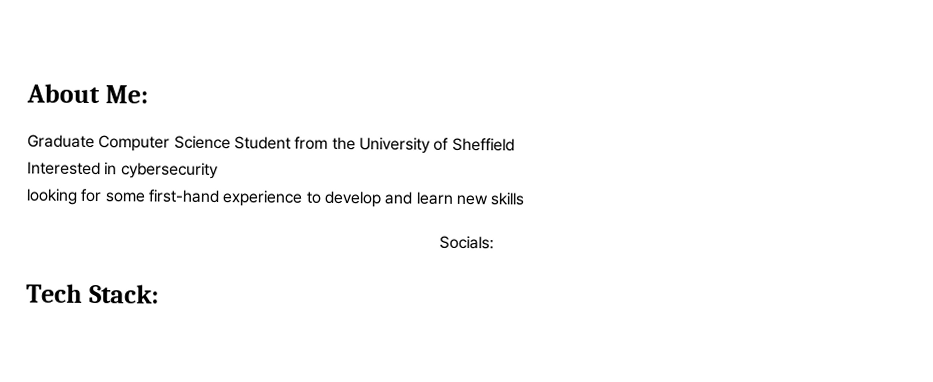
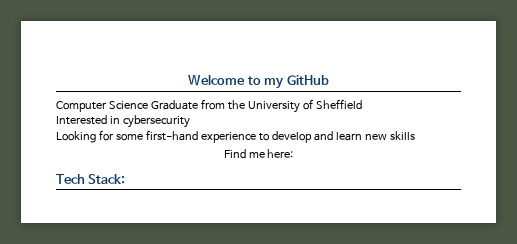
[26,83,149,104] [27,134,95,149] About Me: // Graduate -> [188,74,329,89] Welcome to my GitHub //
[233,136,291,150] Student -> [150,100,198,110] Graduate
[26,188,78,205] looking -> [56,131,96,143] Looking
[438,235,494,250] Socials: -> [223,149,294,158] Find me here:

